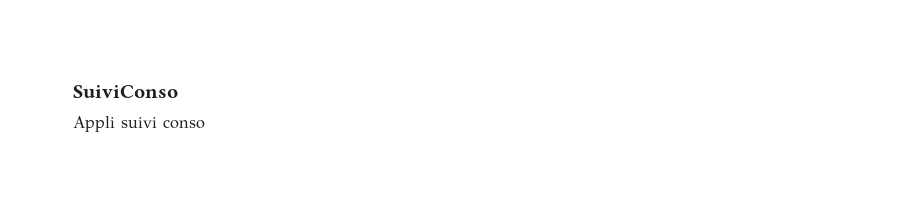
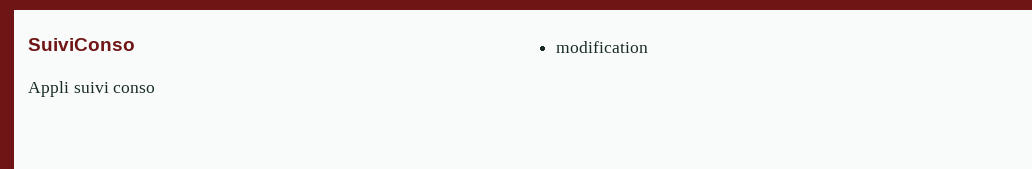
(205, 124) none -> [556,41,649,53] // modification

